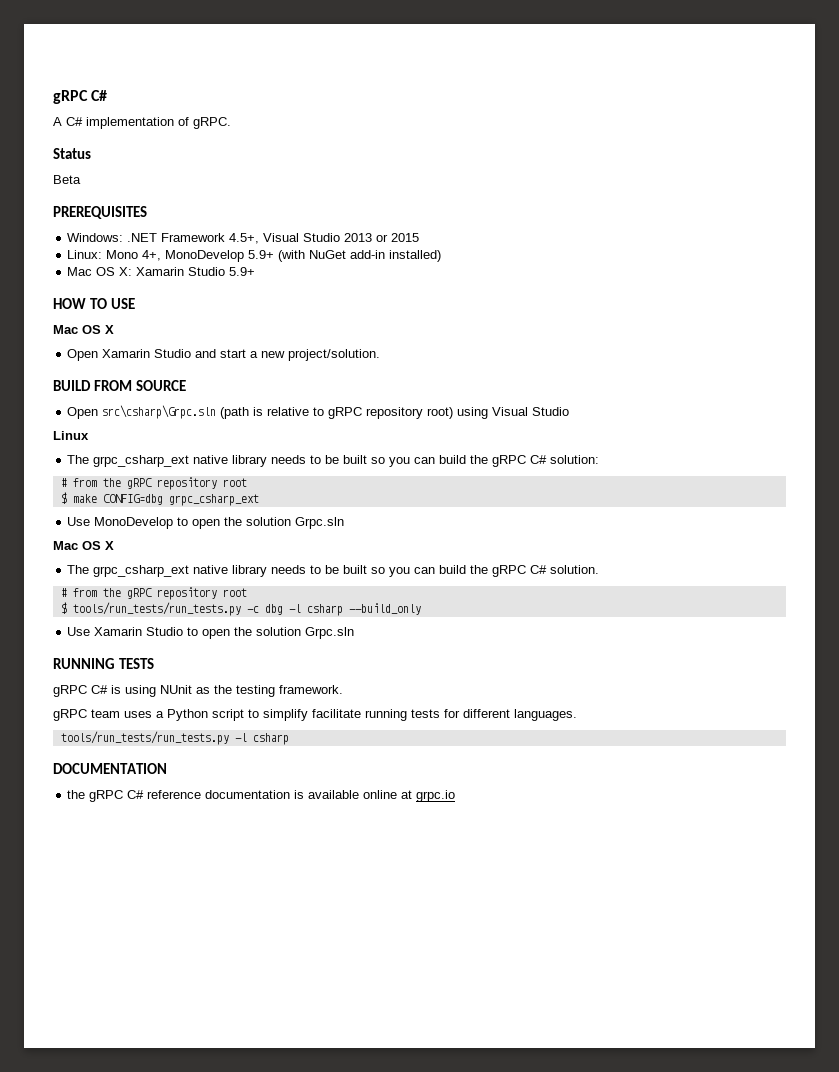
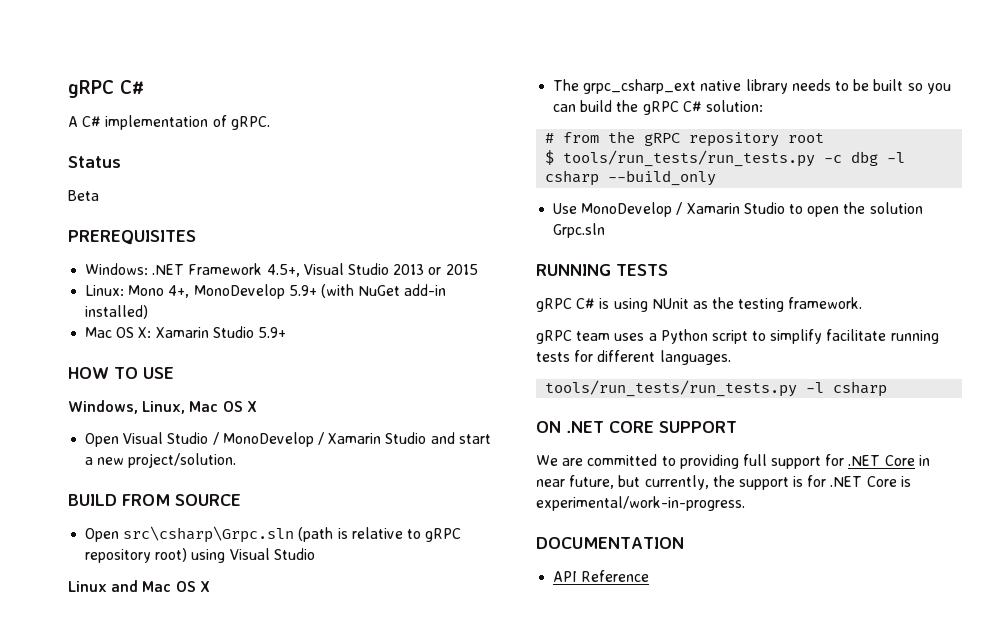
(136, 303) none -> [68,400,186,414] Windows, Linux,
(99, 355) none -> [123,432,324,447] Visual Studio / MonoDevelop /
(89, 435) none -> [111,580,210,592] and Mac OS X
[60,492,259,506] [67,517,345,529] [53,541,114,550] [67,565,600,577] [60,587,247,600] // $ make CONFIG=dbg grpc_csharp_ext // Use MonoDevelop to open the solution Grpc.sln // Mac OS X // The grpc_csharp_ext native library needs to be built so you can build the gRPC C# solution. // # from the gRPC repository root -> (825, 138) none
(91, 631) none -> [581,202,683,217] MonoDevelop /
[53,763,167,774] [67,790,456,802] DOCUMENTATION // the gRPC C# reference documentation is available online at grpc.io -> [536,421,737,433] [536,454,930,469] [536,475,911,490] [536,496,745,511] [536,537,684,549] [553,570,650,582] ON .NET CORE SUPPORT // We are committed to providing full support for .NET Core in near future, but currently, the support is for .NET Core is experimental/work-in-progress. // DOCUMENTATION // API Reference

